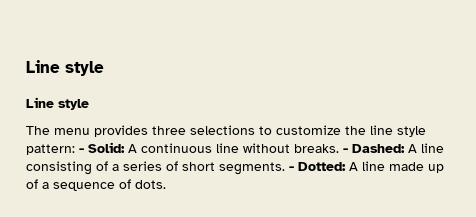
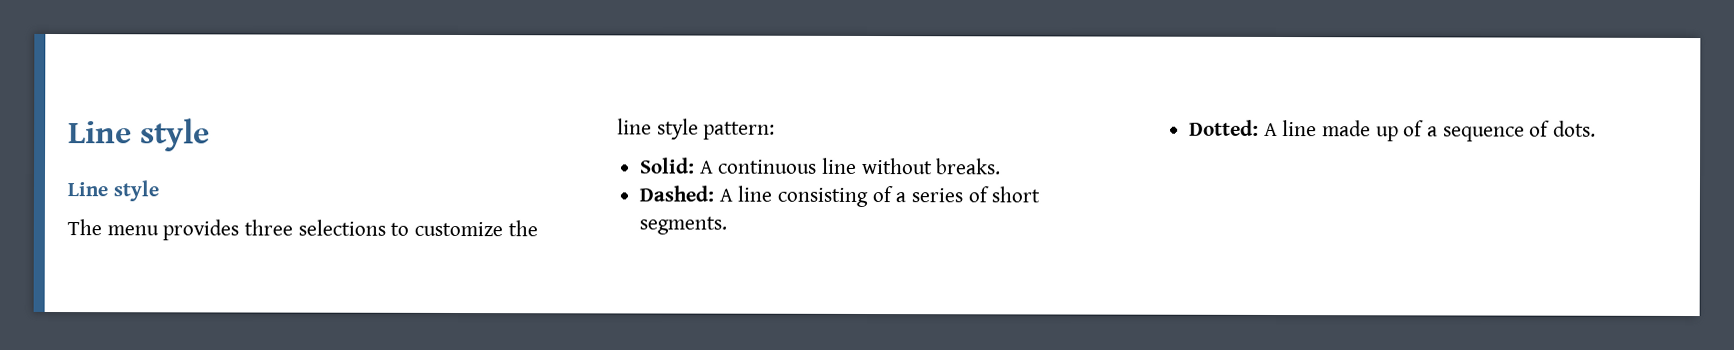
[79,148,84,153] - -> (776, 130) //
[343,148,348,153] - -> (1002, 166) //
[289,166,294,171] - -> (728, 225) //

